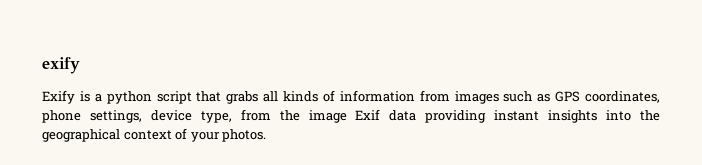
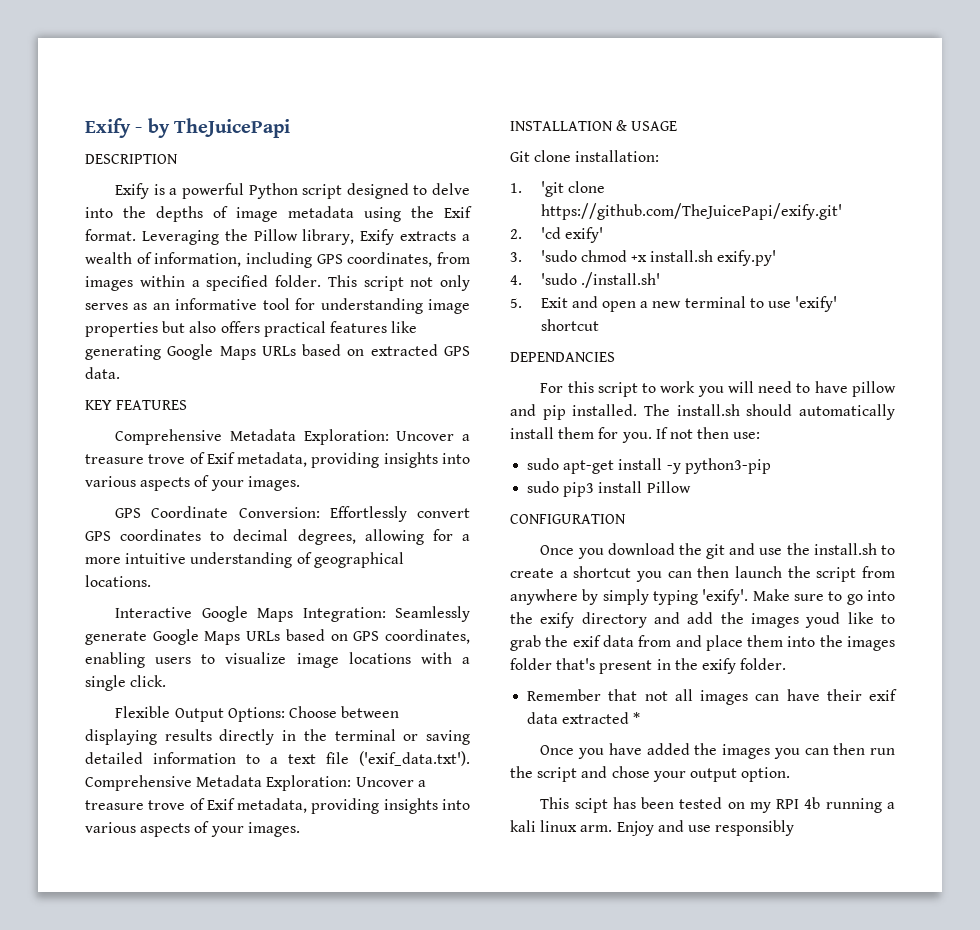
[42,57,80,74] [42,90,660,104] [42,109,660,123] [42,128,267,142] exify // Exify is a python script that grabs all kinds of information from images such as GPS coordinates, phone settings, device type, from the image Exif data providing instant insights into the geographical context of your photos. -> [85,118,290,138] [85,154,178,164] [115,183,470,199] [85,206,472,222] [85,229,470,245] [85,252,470,268] [85,275,470,291] [85,298,470,314] [85,321,418,337] [85,344,470,360] [85,367,120,379] [85,400,188,410] [115,429,470,445] [85,452,470,468] [85,475,300,491] [115,506,470,522] [85,529,471,545] [85,552,404,568] [85,575,151,587] [115,606,470,622] [85,629,470,645] [85,652,471,668] [85,675,167,691] [115,706,400,722] [85,729,470,745] [85,751,470,766] [85,775,426,791] [85,798,470,814] [85,821,300,837] [510,120,678,131] [510,150,660,162] [510,181,605,197] [540,203,842,220] [510,227,603,243] [510,250,777,266] [510,272,660,288] [510,296,838,312] [540,319,599,331] [510,352,615,362] [540,381,896,397] [510,404,895,420] [510,427,761,443] [527,458,771,474] [527,481,691,497] [510,514,626,524] [540,543,895,559] [510,566,895,582] [510,589,895,605] [510,612,895,628] [510,635,895,651] [510,658,787,674] [527,689,897,705] [527,712,641,724] [540,743,895,759] [510,766,791,782] [540,797,895,813] [510,820,795,836] Exify - by TheJuicePapi // DESCRIPTION // Exify is a powerful Python script designed to delve into the depths of image metadata using the Exif format. Leveraging the Pillow library, Exify extracts a wealth of information, including GPS coordinates, from images within a specified folder. This script not only serves as an informative tool for understanding image properties but also offers practical features like generating Google Maps URLs based on extracted GPS data. // KEY FEATURES // Comprehensive Metadata Exploration: Uncover a treasure trove of Exif metadata, providing insights into various aspects of your images. // GPS Coordinate Conversion: Effortlessly convert GPS coordinates to decimal degrees, allowing for a more intuitive understanding of geographical locations. // Interactive Google Maps Integration: Seamlessly generate Google Maps URLs based on GPS coordinates, enabling users to visualize image locations with a single click. // Flexible Output Options: Choose between displaying results directly in the terminal or saving detailed information to a text file ('exif_data.txt'). Comprehensive Metadata Exploration: Uncover a treasure trove of Exif metadata, providing insights into various aspects of your images. // INSTALLATION & USAGE // Git clone installation: // 1. 'git clone https://github.com/TheJuicePapi/exify.git' // 2. 'cd exify' // 3. 'sudo chmod +x install.sh exify.py' // 4. 'sudo ./install.sh' // 5. Exit and open a new terminal to use 'exify' shortcut // DEPENDANCIES // For this script to work you will need to have pillow and pip installed. The install.sh should automatically install them for you. If not then use: // sudo apt-get install -y python3-pip // sudo pip3 install Pillow // CONFIGURATION // Once you download the git and use the install.sh to create a shortcut you can then launch the script from anywhere by simply typing 'exify'. Make sure to go into the exify directory and add the images youd like to grab the exif data from and place them into the images folder that's present in the exify folder. // Remember that not all images can have their exif data extracted * // Once you have added the images you can then run the script and chose your output option. // This scipt has been tested on my RPI 4b running a kali linux arm. Enjoy and use responsibly

